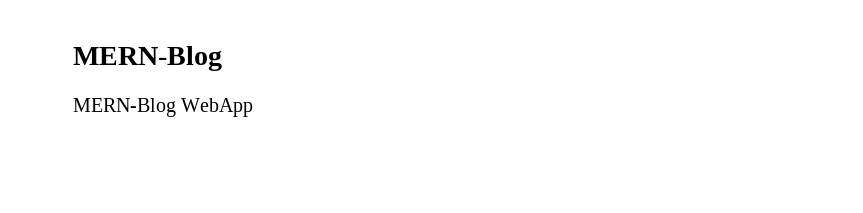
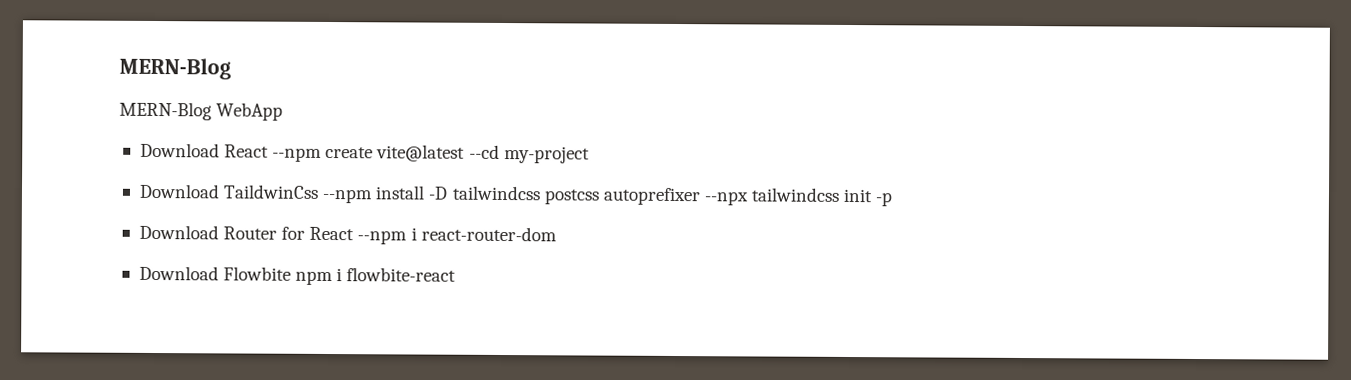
(254, 107) none -> [139,142,590,164] [138,183,893,207] [138,224,557,245] [138,265,457,286] // Download React --npm create vite@latest --cd my-project // Download TaildwinCss --npm install -D tailwindcss postcss autoprefixer --npx tailwindcss init -p // Download Router for React --npm i react-router-dom // Download Flowbite npm i flowbite-react

